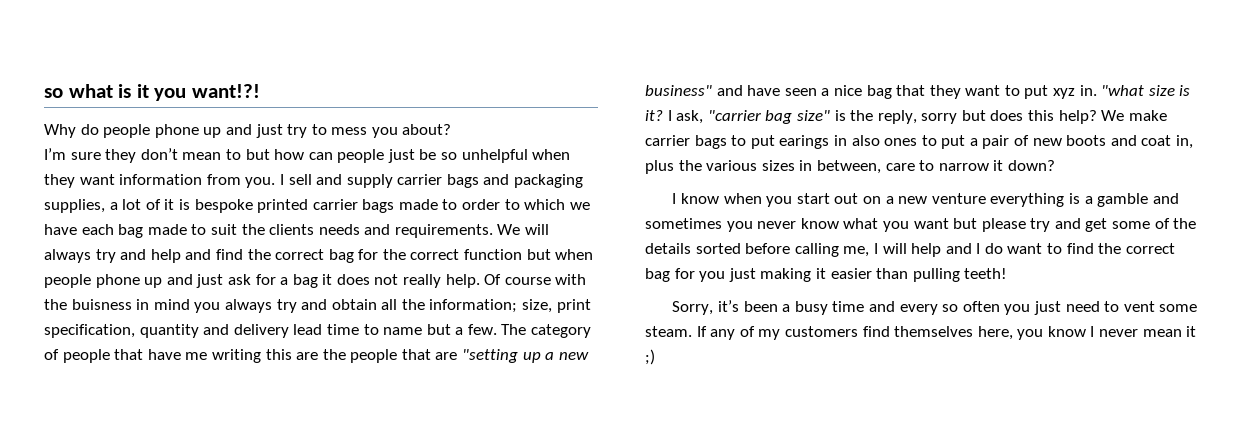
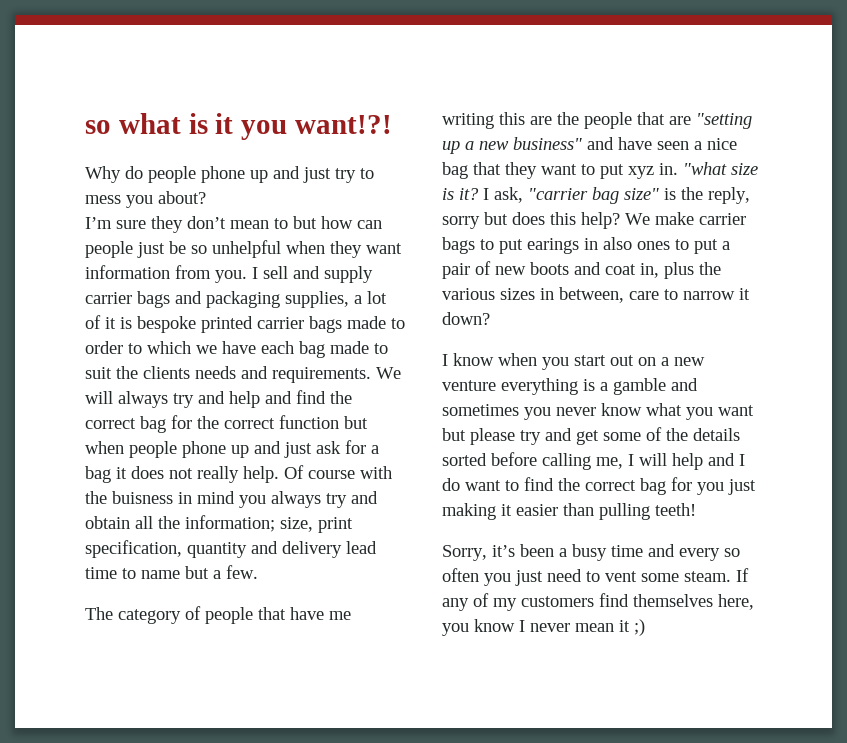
(497, 329) none -> (258, 572) //

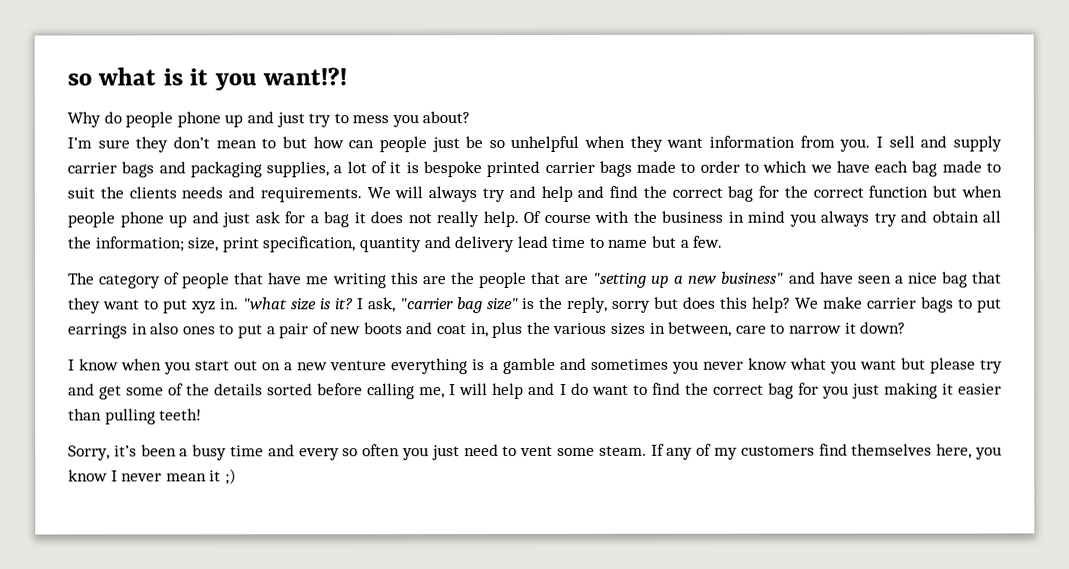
[112,491,173,504] buisness -> [661,210,723,223] business
[527,238,579,254] earings -> [68,323,128,339] earrings

